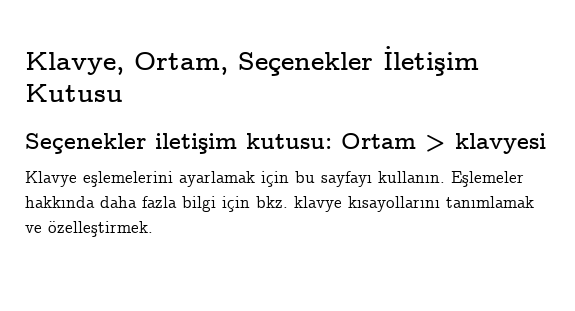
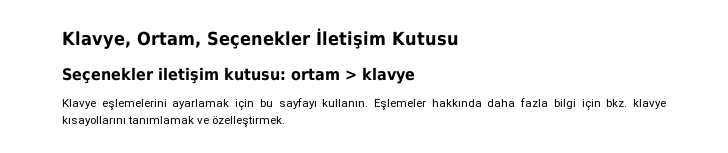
[341,133,546,154] Ortam > klavyesi -> [291,67,415,84] ortam > klavye

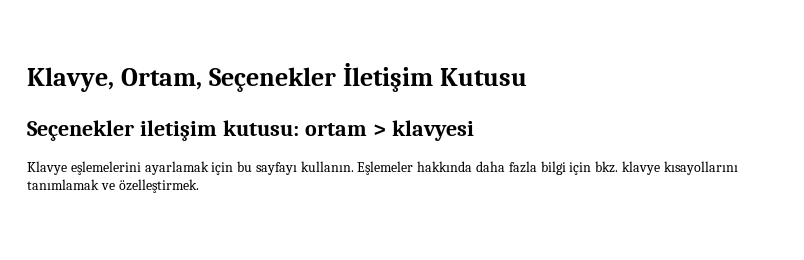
[362,67,415,84] klavye -> [391,120,474,141] klavyesi

